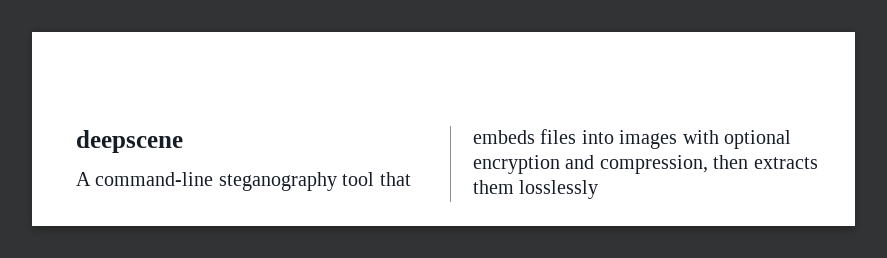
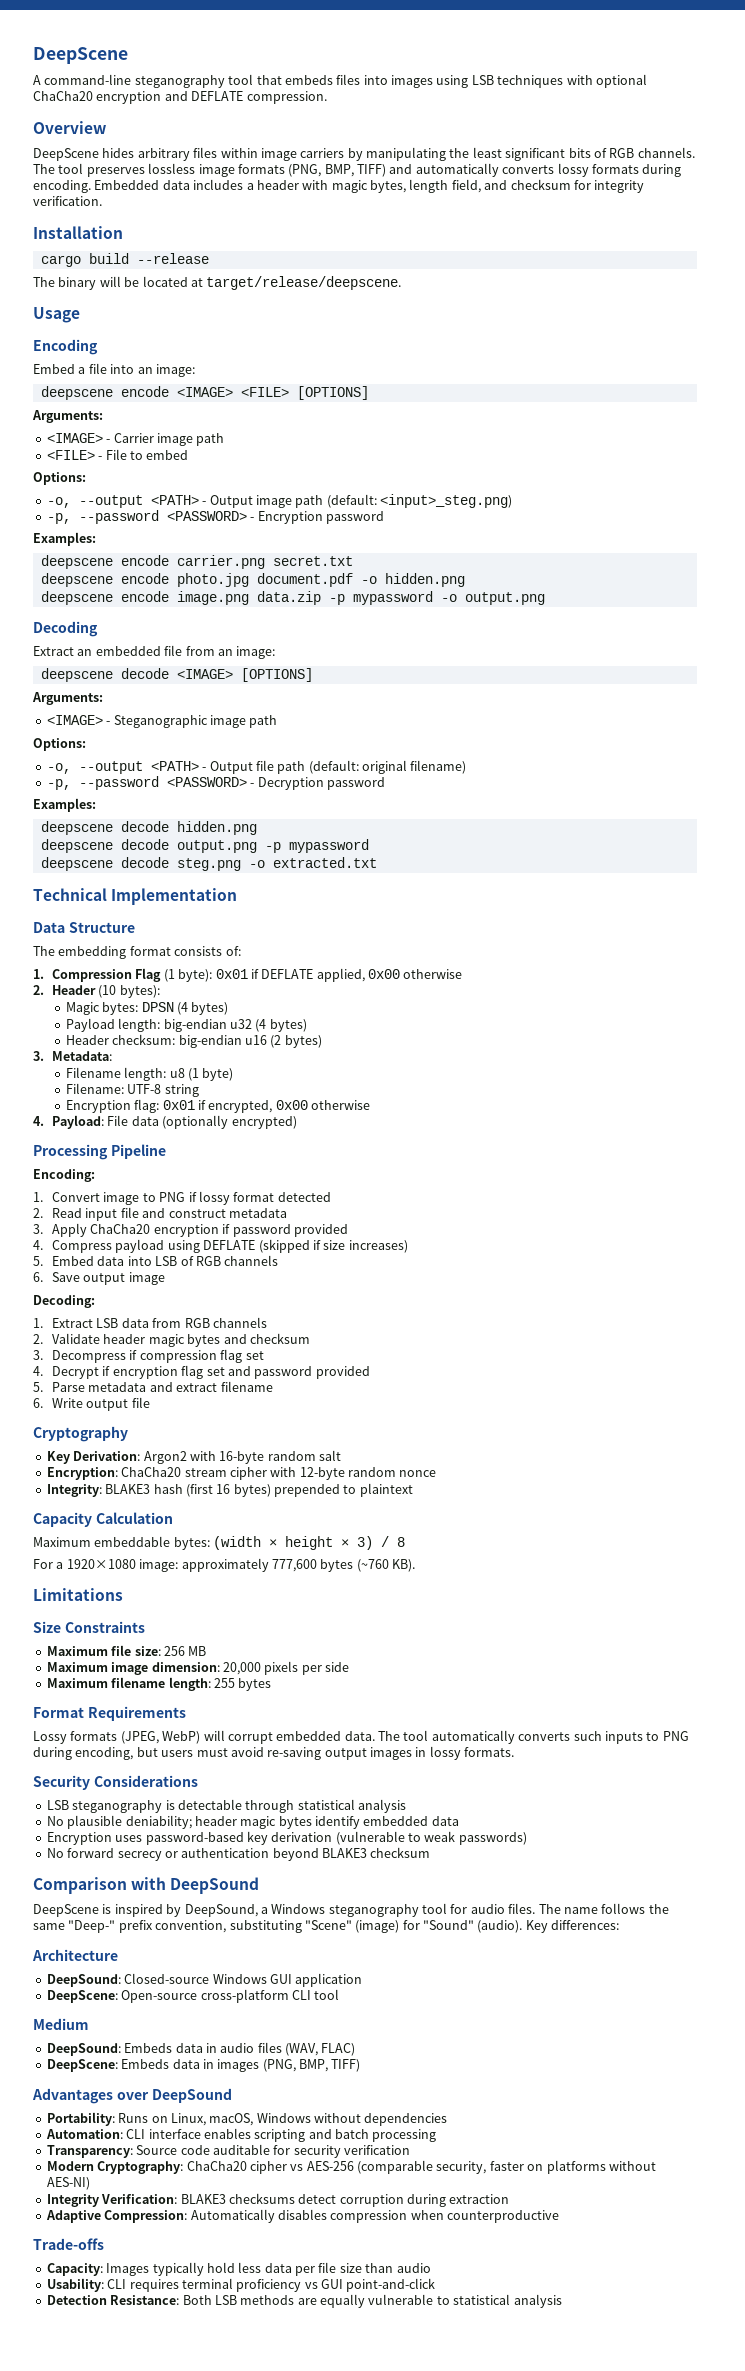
[76,130,183,153] deepscene -> [33,47,128,64] DeepScene
(678, 139) none -> [436,75,564,88] using LSB techniques
(791, 139) none -> [33,91,93,101] ChaCha20
[599,155,818,174] [473,180,599,199] compression, then extracts them losslessly -> [191,91,327,104] [33,121,106,134] [33,147,695,161] [33,163,682,177] [33,179,645,193] [33,196,102,206] [33,226,123,239] [40,253,209,267] [33,276,402,290] [33,307,80,323] [33,339,98,355] [33,363,195,377] [40,386,369,400] [32,410,103,423] [46,433,225,446] [46,449,189,460] [33,472,86,485] [46,494,512,508] [46,510,384,524] [33,532,96,546] [40,555,353,569] [40,573,465,587] [40,591,545,605] [33,621,98,637] [33,645,276,659] [40,668,313,682] [32,692,103,705] [46,715,278,728] [33,738,86,751] [46,760,467,774] [46,776,385,790] [33,798,96,812] [40,821,257,835] [40,839,369,853] [40,857,377,871] [33,888,238,905] [33,922,135,933] [33,946,241,959] [33,968,463,982] [33,985,160,998] [65,1002,229,1015] [65,1018,307,1032] [65,1034,322,1048] [33,1051,113,1061] [65,1067,234,1081] [65,1083,199,1097] [65,1099,371,1113] [33,1115,297,1129] [33,1144,166,1160] [33,1169,95,1182] [33,1191,331,1205] [33,1207,287,1221] [33,1223,348,1237] [33,1239,408,1253] [33,1255,279,1266] [33,1272,165,1285] [33,1295,95,1308] [33,1317,267,1328] [33,1333,310,1347] [33,1349,264,1363] [33,1365,370,1379] [33,1381,273,1392] [33,1397,150,1411] [33,1426,128,1442] [46,1450,341,1464] [46,1467,437,1480] [46,1483,413,1497] [33,1512,173,1527] [33,1536,406,1550] [33,1558,415,1572] [33,1588,123,1601] [33,1621,145,1633] [46,1645,207,1656] [46,1661,349,1675] [46,1677,272,1691] [33,1706,186,1721] [33,1730,689,1744] [33,1746,515,1760] [33,1775,198,1790] [46,1799,406,1813] [46,1815,459,1829] [46,1831,527,1845] [46,1847,431,1861] [33,1877,260,1894] [33,1903,669,1917] [33,1920,620,1933] [32,1949,118,1961] [46,1973,363,1987] [46,1989,340,2003] [33,2018,89,2030] [46,2042,356,2056] [46,2059,361,2072] [32,2088,232,2104] [46,2112,448,2126] [45,2128,437,2142] [46,2144,410,2158] [46,2160,656,2174] [46,2177,90,2190] [46,2193,510,2207] [45,2209,559,2223] [33,2238,104,2250] [46,2262,431,2276] [46,2278,436,2292] [46,2294,562,2308] DEFLATE compression. // Overview // DeepScene hides arbitrary files within image carriers by manipulating the least significant bits of RGB channels. The tool preserves lossless image formats (PNG, BMP, TIFF) and automatically converts lossy formats during encoding. Embedded data includes a header with magic bytes, length field, and checksum for integrity verification. // Installation // cargo build --release // The binary will be located at target/release/deepscene. // Usage // Encoding // Embed a file into an image: // deepscene encode <IMAGE> <FILE> [OPTIONS] // Arguments: // <IMAGE> - Carrier image path // <FILE> - File to embed // Options: // -o, --output <PATH> - Output image path (default: <input>_steg.png) // -p, --password <PASSWORD> - Encryption password // Examples: // deepscene encode carrier.png secret.txt // deepscene encode photo.jpg document.pdf -o hidden.png // deepscene encode image.png data.zip -p mypassword -o output.png // Decoding // Extract an embedded file from an image: // deepscene decode <IMAGE> [OPTIONS] // Arguments: // <IMAGE> - Steganographic image path // Options: // -o, --output <PATH> - Output file path (default: original filename) // -p, --password <PASSWORD> - Decryption password // Examples: // deepscene decode hidden.png // deepscene decode output.png -p mypassword // deepscene decode steg.png -o extracted.txt // Technical Implementation // Data Structure // The embedding format consists of: // 1. Compression Flag (1 byte): 0x01 if DEFLATE applied, 0x00 otherwise // 2. Header (10 bytes): // Magic bytes: DPSN (4 bytes) // Payload length: big-endian u32 (4 bytes) // Header checksum: big-endian u16 (2 bytes) // 3. Metadata: // Filename length: u8 (1 byte) // Filename: UTF-8 string // Encryption flag: 0x01 if encrypted, 0x00 otherwise // 4. Payload: File data (optionally encrypted) // Processing Pipeline // Encoding: // 1. Convert image to PNG if lossy format detected // 2. Read input file and construct metadata // 3. Apply ChaCha20 encryption if password provided // 4. Compress payload using DEFLATE (skipped if size increases) // 5. Embed data into LSB of RGB channels // 6. Save output image // Decoding: // 1. Extract LSB data from RGB channels // 2. Validate header magic bytes and checksum // 3. Decompress if compression flag set // 4. Decrypt if encryption flag set and password provided // 5. Parse metadata and extract filename // 6. Write output file // Cryptography // Key Derivation: Argon2 with 16-byte random salt // Encryption: ChaCha20 stream cipher with 12-byte random nonce // Integrity: BLAKE3 hash (first 16 bytes) prepended to plaintext // Capacity Calculation // Maximum embeddable bytes: (width × height × 3) / 8 // For a 1920×1080 image: approximately 777,600 bytes (~760 KB). // Limitations // Size Constraints // Maximum file size: 256 MB // Maximum image dimension: 20,000 pixels per side // Maximum filename length: 255 bytes // Format Requirements // Lossy formats (JPEG, WebP) will corrupt embedded data. The tool automatically converts such inputs to PNG during encoding, but users must avoid re-saving output images in lossy formats. // Security Considerations // LSB steganography is detectable through statistical analysis // No plausible deniability; header magic bytes identify embedded data // Encryption uses password-based key derivation (vulnerable to weak passwords) // No forward secrecy or authentication beyond BLAKE3 checksum // Comparison with DeepSound // DeepScene is inspired by DeepSound, a Windows steganography tool for audio files. The name follows the same "Deep-" prefix convention, substituting "Scene" (image) for "Sound" (audio). Key differences: // Architecture // DeepSound: Closed-source Windows GUI application // DeepScene: Open-source cross-platform CLI tool // Medium // DeepSound: Embeds data in audio files (WAV, FLAC) // DeepScene: Embeds data in images (PNG, BMP, TIFF) // Advantages over DeepSound // Portability: Runs on Linux, macOS, Windows without dependencies // Automation: CLI interface enables scripting and batch processing // Transparency: Source code auditable for security verification // Modern Cryptography: ChaCha20 cipher vs AES-256 (comparable security, faster on platforms without AES-NI) // Integrity Verification: BLAKE3 checksums detect corruption during extraction // Adaptive Compression: Automatically disables compression when counterproductive // Trade-offs // Capacity: Images typically hold less data per file size than audio // Usability: CLI requires terminal proficiency vs GUI point-and-click // Detection Resistance: Both LSB methods are equally vulnerable to statistical analysis

